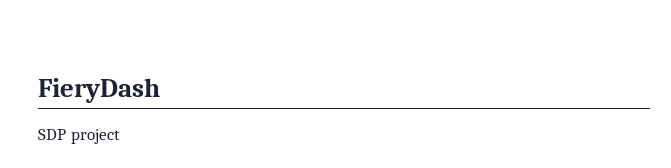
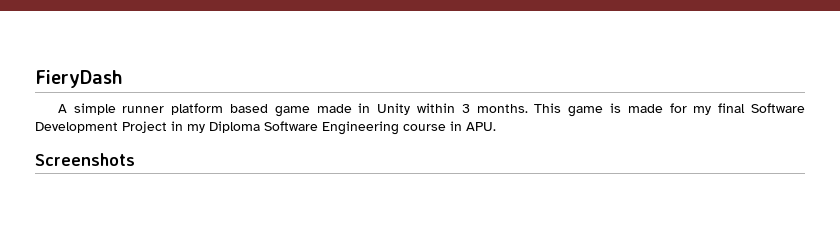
[38,129,120,144] SDP project -> [57,103,806,117] [35,121,496,135] [35,153,135,166] A simple runner platform based game made in Unity within 3 months. This game is made for my final Software Development Project in my Diploma Software Engineering course in APU. // Screenshots

